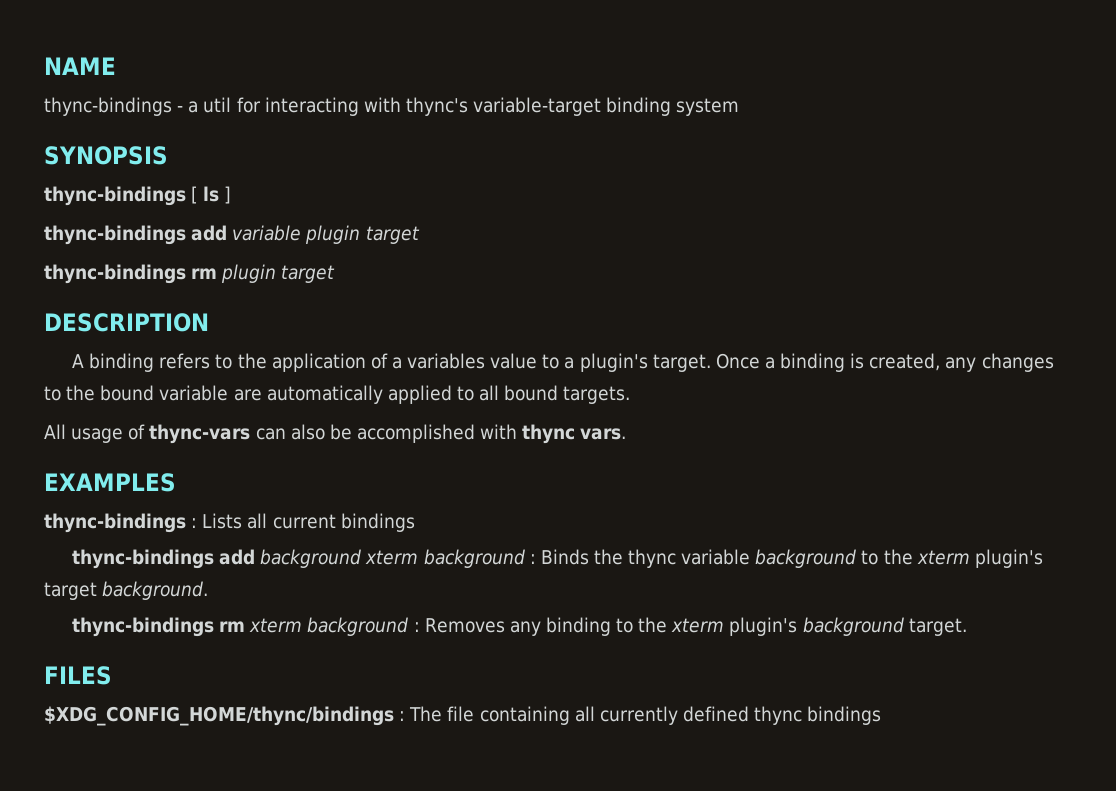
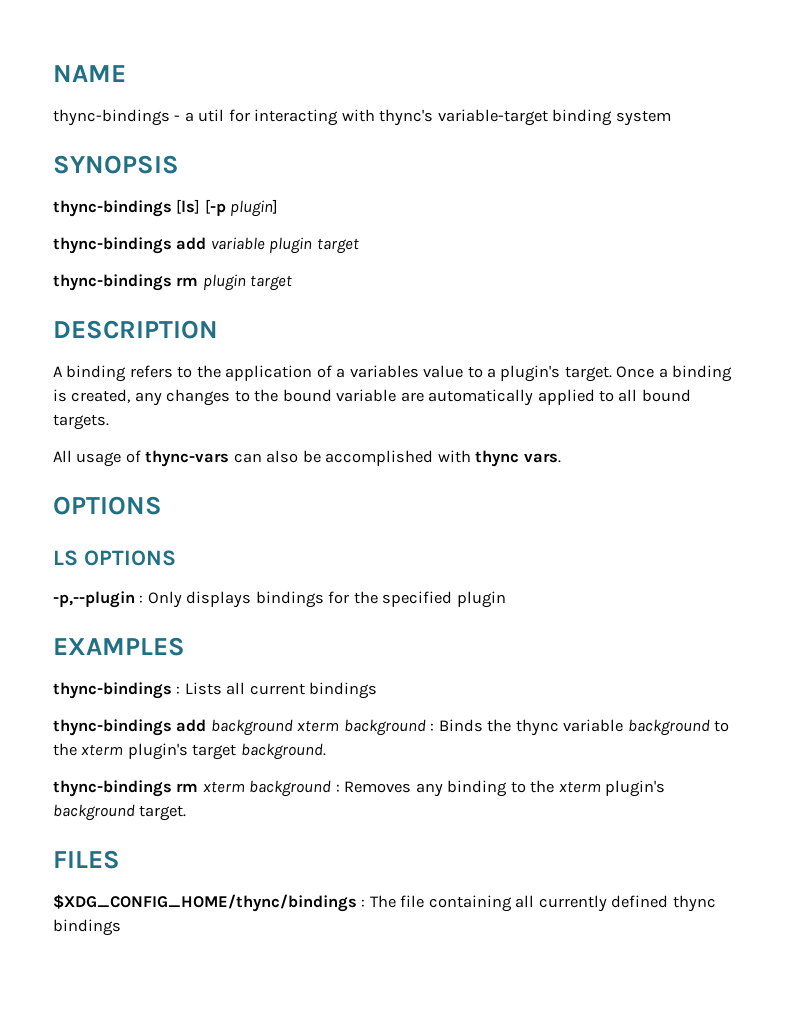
[191,186,232,204] [ ls ] -> [176,199,279,217] [ls] [-p plugin]
(627, 434) none -> [53,496,162,515] [53,550,176,566] [53,591,506,608] // OPTIONS // LS OPTIONS // -p,--plugin : Only displays bindings for the specified plugin

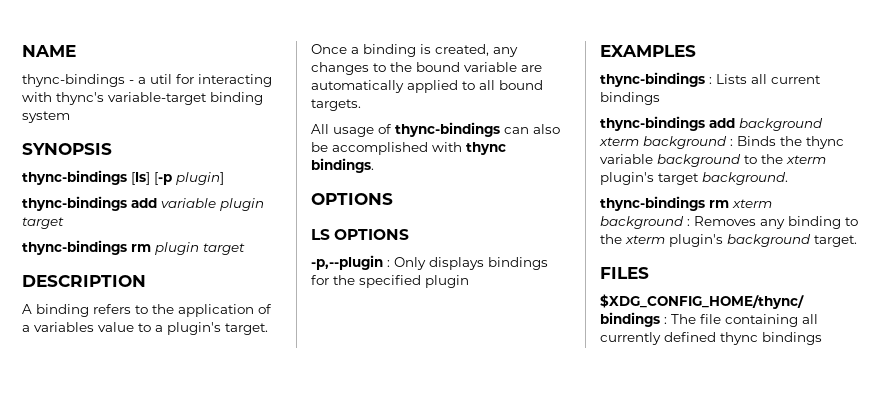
[145,450,230,467] thync-vars -> [395,122,500,137] thync-bindings
[523,453,561,463] vars. -> [311,158,374,173] bindings.

